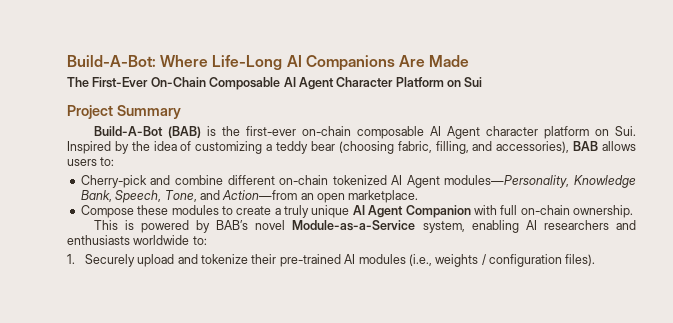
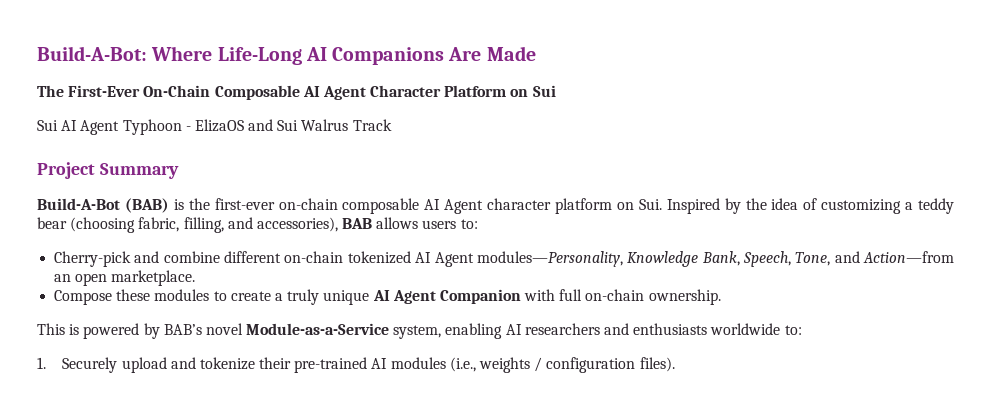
(483, 82) none -> [37,119,392,135] // Sui AI Agent Typhoon - ElizaOS and Sui Walrus Track

